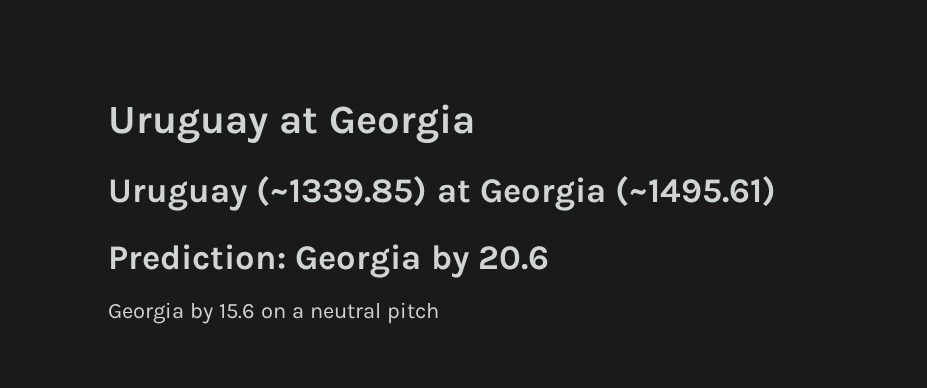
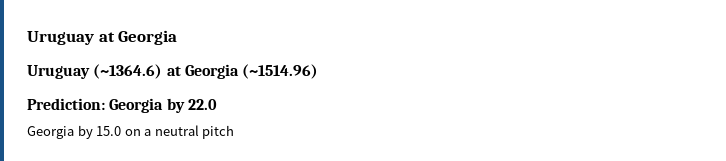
[256,175,777,211] (~1339.85) at Georgia (~1495.61) -> [93,64,319,79] (~1364.6) at Georgia (~1514.96)
[477,246,549,270] [108,302,255,324] 20.6 // Georgia by 15.6 -> [187,99,217,110] [27,125,122,139] 22.0 // Georgia by 15.0

